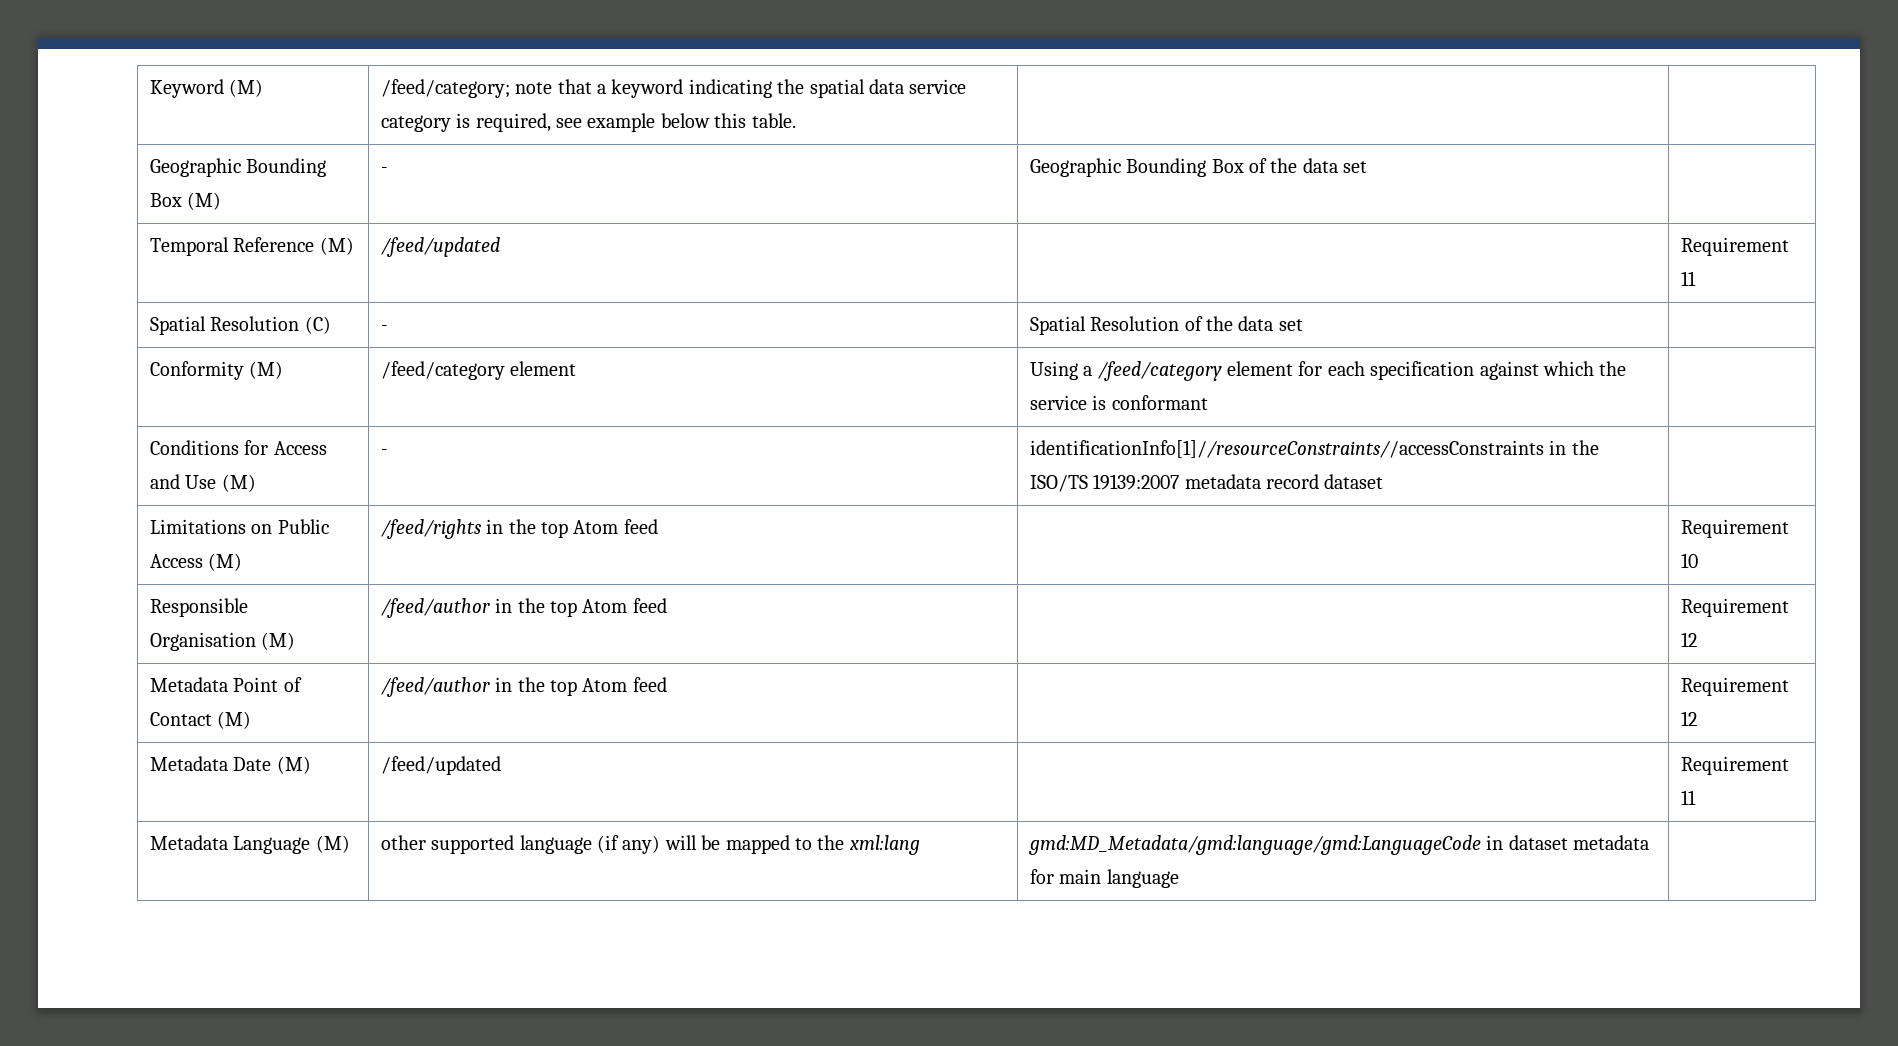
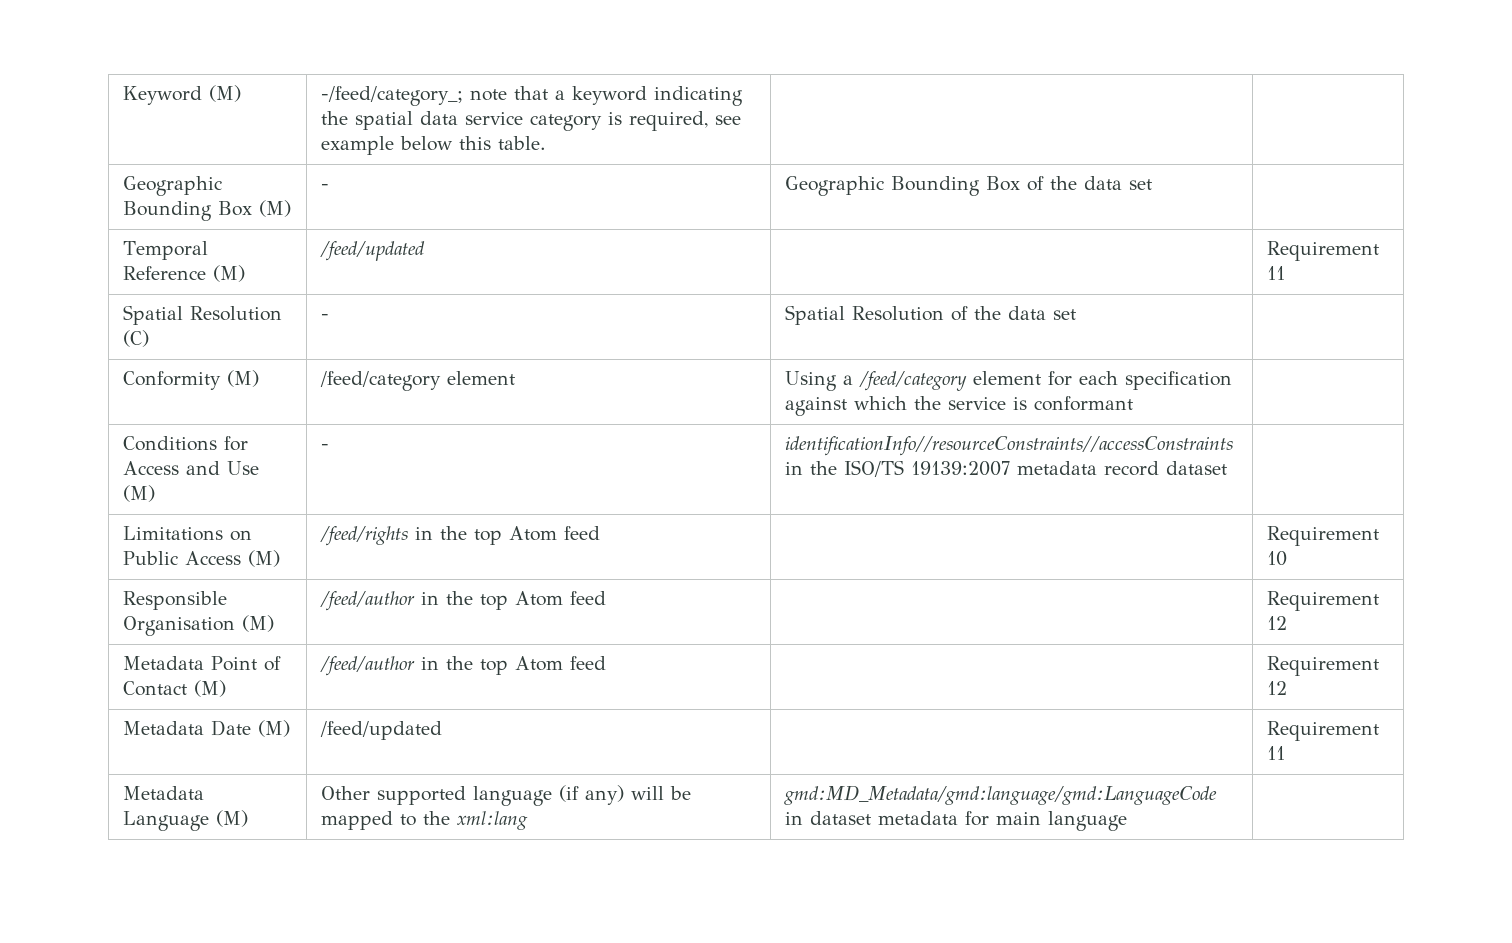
[380,79,510,98] /feed/category; -> [320,86,463,106] -/feed/category_;
[1029,440,1544,458] identificationInfo[1]//resourceConstraints//accessConstraints -> [784,436,1233,456] identificationInfo//resourceConstraints//accessConstraints
[380,835,426,850] other -> [320,786,370,800] Other

